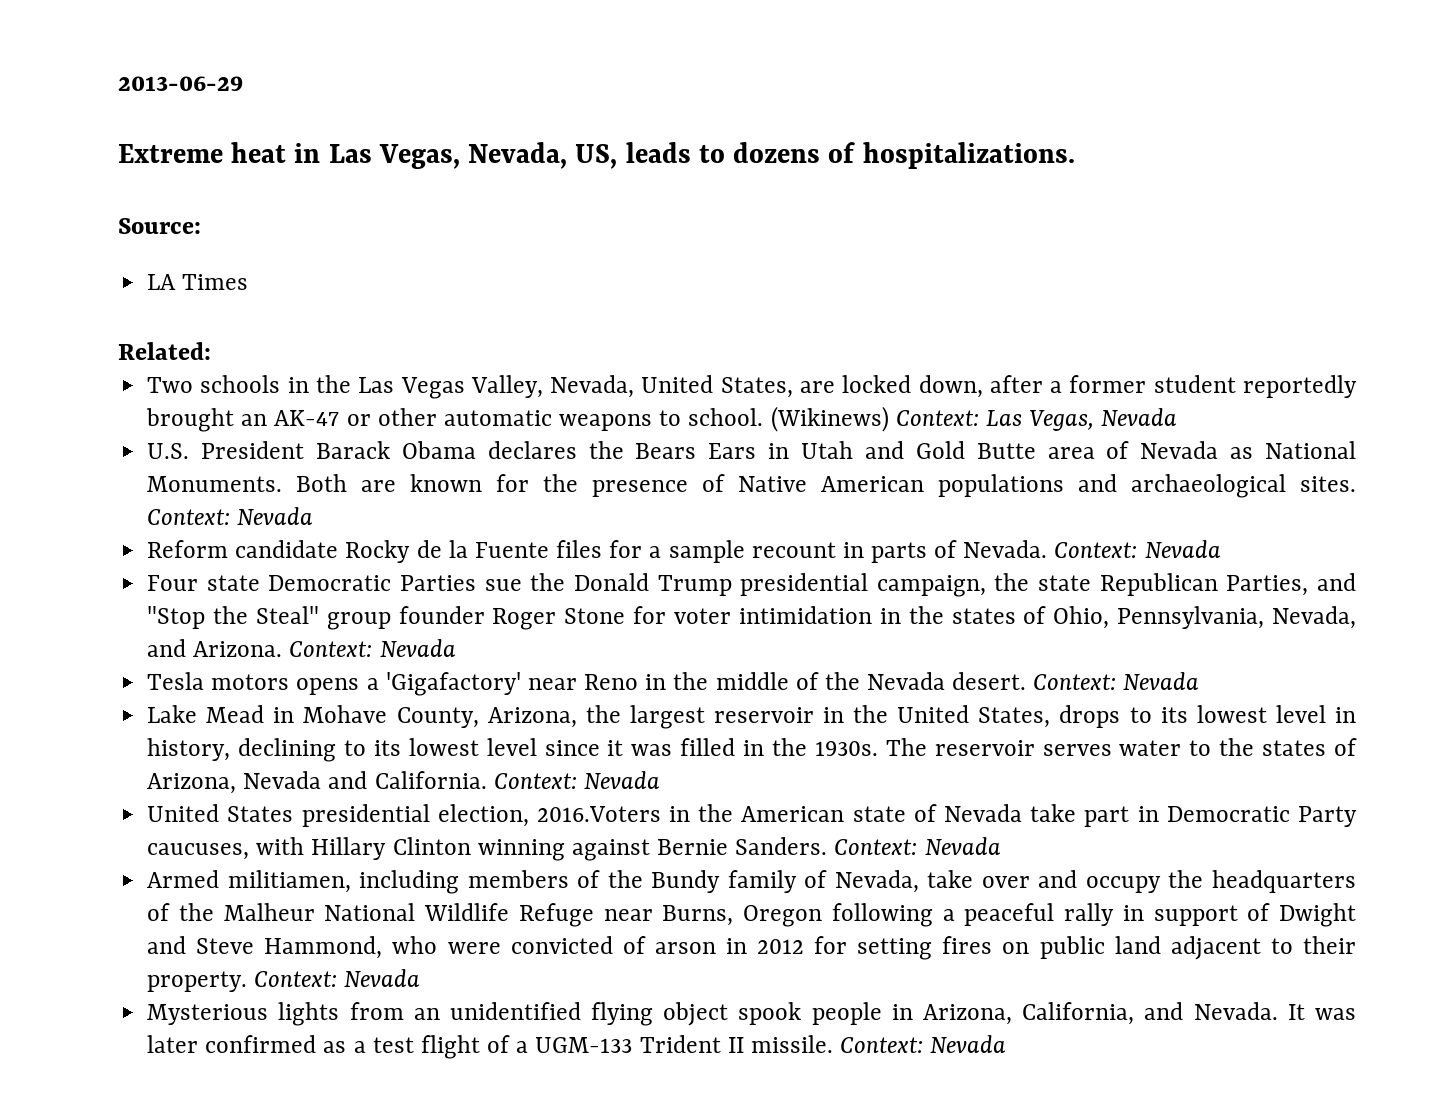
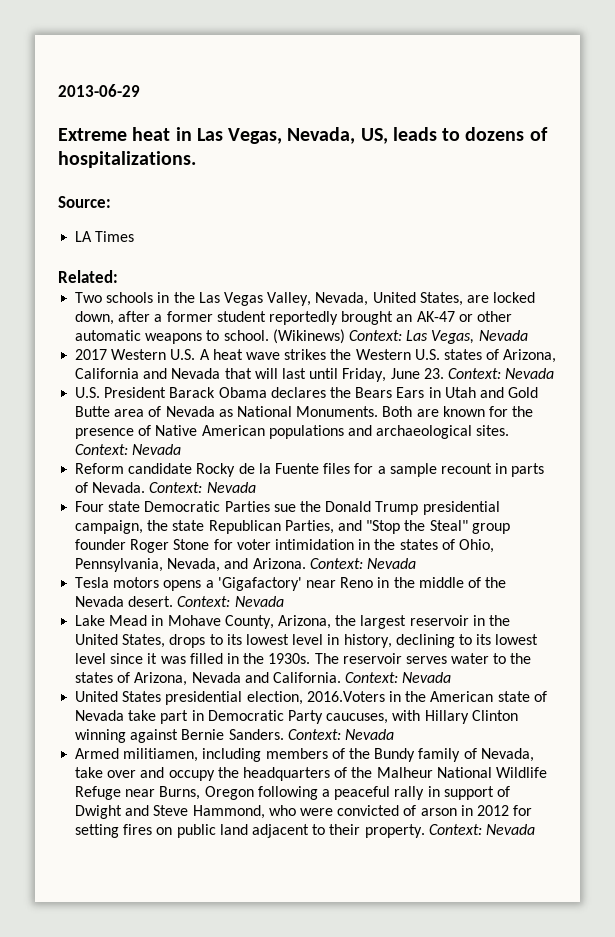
(1178, 417) none -> [75,349,557,363] [75,368,555,382] // 2017 Western U.S. A heat wave strikes the Western U.S. states of Arizona, California and Nevada that will last until Friday, June 23. Context: Nevada
[147,1002,1356,1026] [147,1035,1007,1059] // Mysterious lights from an unidentified flying object spook people in Arizona, California, and Nevada. It was later confirmed as a test flight of a UGM-133 Trident II missile. Context: Nevada -> (535, 829) none

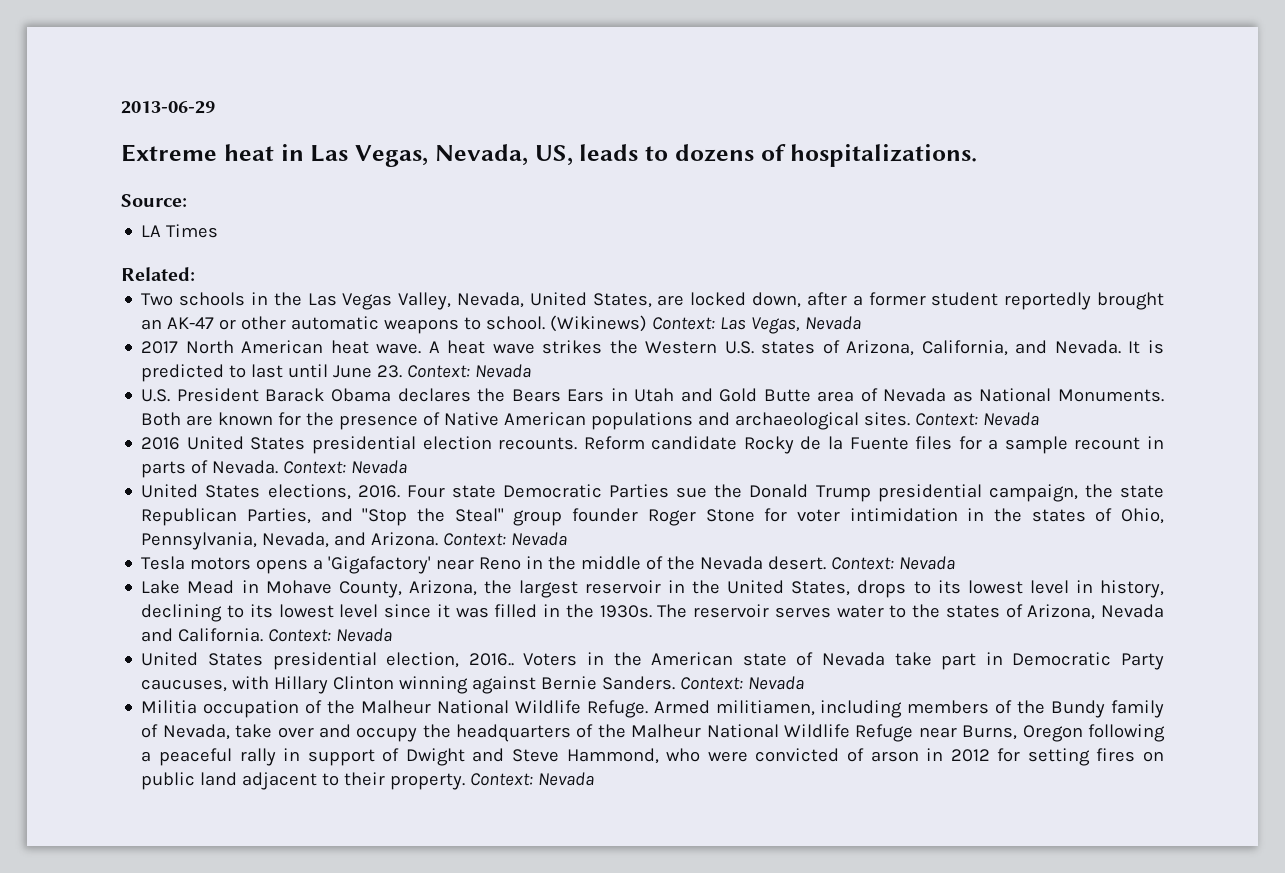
[111,349,196,360] Western U.S. -> [185,340,422,354] North American heat wave.
[75,368,278,379] California and Nevada that will -> [921,340,1164,356] [141,364,247,382] California, and Nevada. It is predicted to
[342,368,387,382] Friday, -> (329, 371) none
(182, 449) none -> [141,436,578,454] 2016 United States presidential election recounts.
(256, 487) none -> [141,484,400,500] United States elections, 2016.
[306,691,385,702] 2016.Voters -> [468,653,578,666] 2016.. Voters
(394, 734) none -> [141,700,648,718] Militia occupation of the Malheur National Wildlife Refuge.

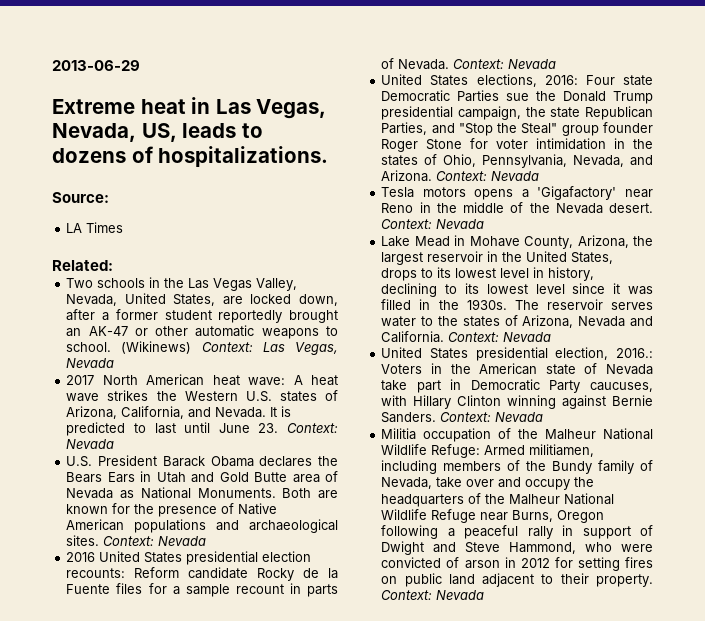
[376,343,422,354] wave. -> [248,377,286,386] wave:
[498,437,578,450] recounts. -> [66,568,126,578] recounts:
[357,485,400,498] 2016. -> [544,75,578,85] 2016:
[468,653,514,666] 2016.. -> [616,348,653,358] 2016.:
[586,700,648,718] Refuge. -> [431,444,481,458] Refuge:

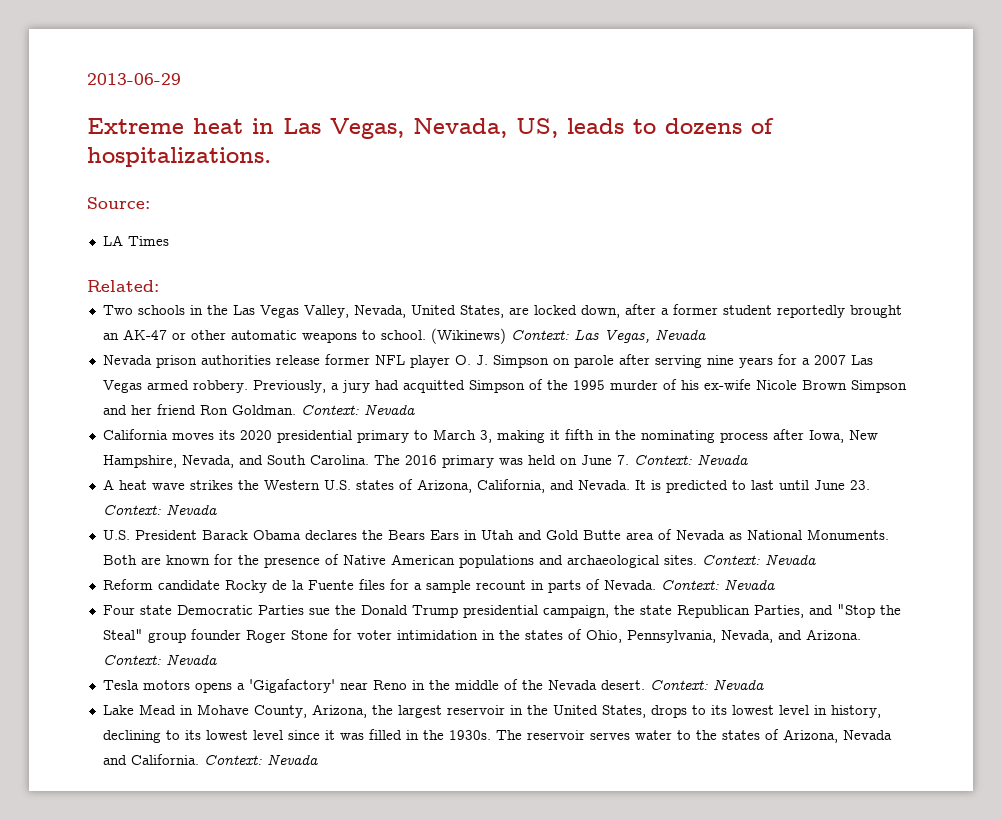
[66,374,286,386] 2017 North American heat wave: -> [102,354,873,368] [102,379,907,393] [102,404,415,416] [102,429,878,443] [102,454,748,468] Nevada prison authorities release former NFL player O. J. Simpson on parole after serving nine years for a 2007 Las Vegas armed robbery. Previously, a jury had acquitted Simpson of the 1995 murder of his ex-wife Nicole Brown Simpson and her friend Ron Goldman. Context: Nevada // California moves its 2020 presidential primary to March 3, making it fifth in the nominating process after Iowa, New Hampshire, Nevada, and South Carolina. The 2016 primary was held on June 7. Context: Nevada //
[66,551,312,565] [66,568,126,578] 2016 United States presidential election recounts: -> (816, 559) none
[381,74,578,87] United States elections, 2016: -> (775, 584) none
[381,347,653,361] [381,363,653,375] [381,379,653,393] [381,395,653,409] [381,412,544,423] [381,428,653,442] [381,444,595,458] [381,460,653,474] [381,477,595,490] [381,493,615,507] [381,509,605,523] [381,525,653,539] [381,541,653,555] [381,557,653,571] [381,573,653,587] [381,590,485,600] // United States presidential election, 2016.: Voters in the American state of Nevada take part in Democratic Party caucuses, with Hillary Clinton winning against Bernie Sanders. Context: Nevada // Militia occupation of the Malheur National Wildlife Refuge: Armed militiamen, including members of the Bundy family of Nevada, take over and occupy the headquarters of the Malheur National Wildlife Refuge near Burns, Oregon following a peaceful rally in support of Dwight and Steve Hammond, who were convicted of arson in 2012 for setting fires on public land adjacent to their property. Context: Nevada -> (318, 759) none

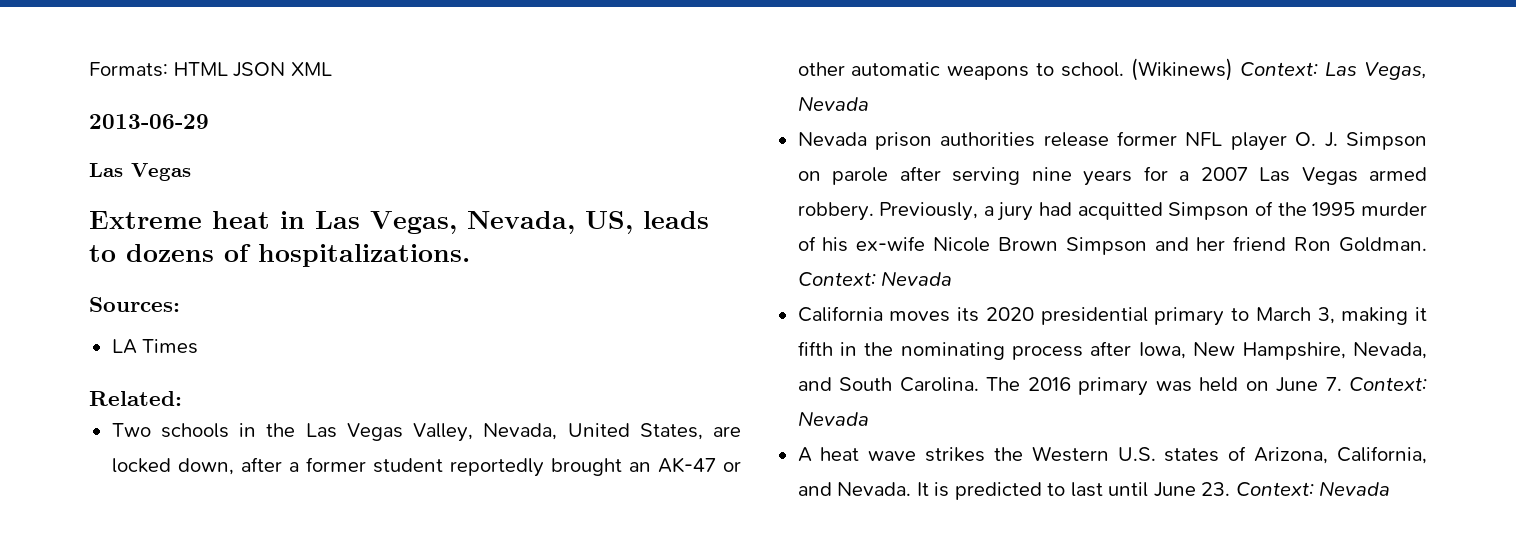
(87, 79) none -> [89,62,332,77] Formats: HTML JSON XML //
(181, 79) none -> [89,163,191,181] // Las Vegas
[87,197,150,209] Source: -> [89,297,180,312] Sources:
[102,529,889,540] [102,554,816,568] [102,579,775,593] [102,604,901,618] [102,629,861,643] [102,654,217,666] [102,679,764,693] [102,704,881,718] [102,729,892,743] [102,754,318,766] // U.S. President Barack Obama declares the Bears Ears in Utah and Gold Butte area of Nevada as National Monuments. Both are known for the presence of Native American populations and archaeological sites. Context: Nevada // Reform candidate Rocky de la Fuente files for a sample recount in parts of Nevada. Context: Nevada // Four state Democratic Parties sue the Donald Trump presidential campaign, the state Republican Parties, and "Stop the Steal" group founder Roger Stone for voter intimidation in the states of Ohio, Pennsylvania, Nevada, and Arizona. Context: Nevada // Tesla motors opens a 'Gigafactory' near Reno in the middle of the Nevada desert. Context: Nevada // Lake Mead in Mohave County, Arizona, the largest reservoir in the United States, drops to its lowest level in history, declining to its lowest level since it was filled in the 1930s. The reservoir serves water to the states of Arizona, Nevada and California. Context: Nevada -> (1391, 489) none

